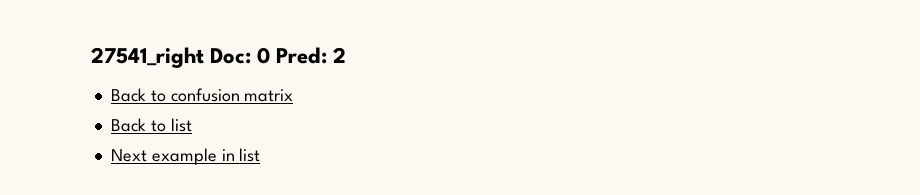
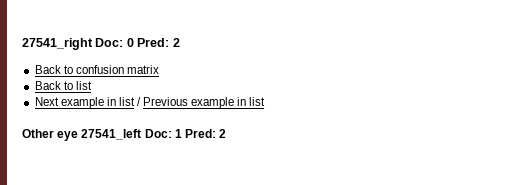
(261, 155) none -> [137,97,266,109] [22,129,227,141] / Previous example in list // Other eye 27541_left Doc: 1 Pred: 2

